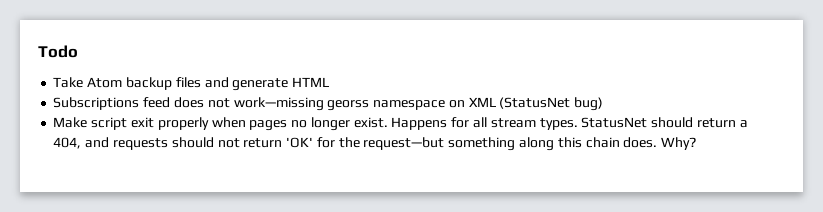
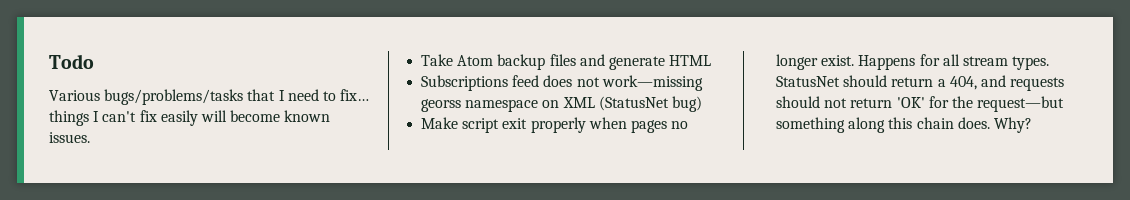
(78, 51) none -> [49,89,370,105] [49,110,331,126] [49,132,90,143] // Various bugs/problems/tasks that I need to fix… things I can't fix easily will become known issues.

